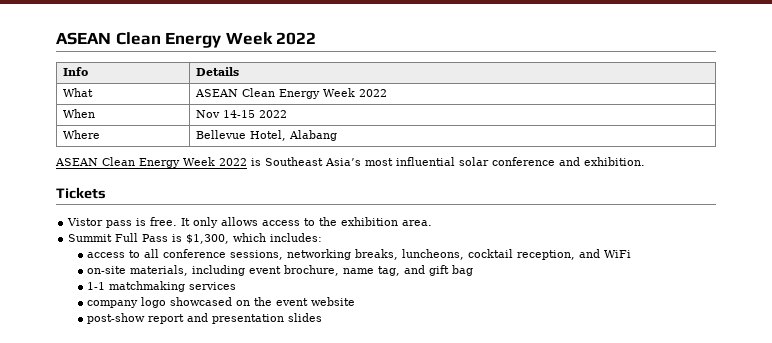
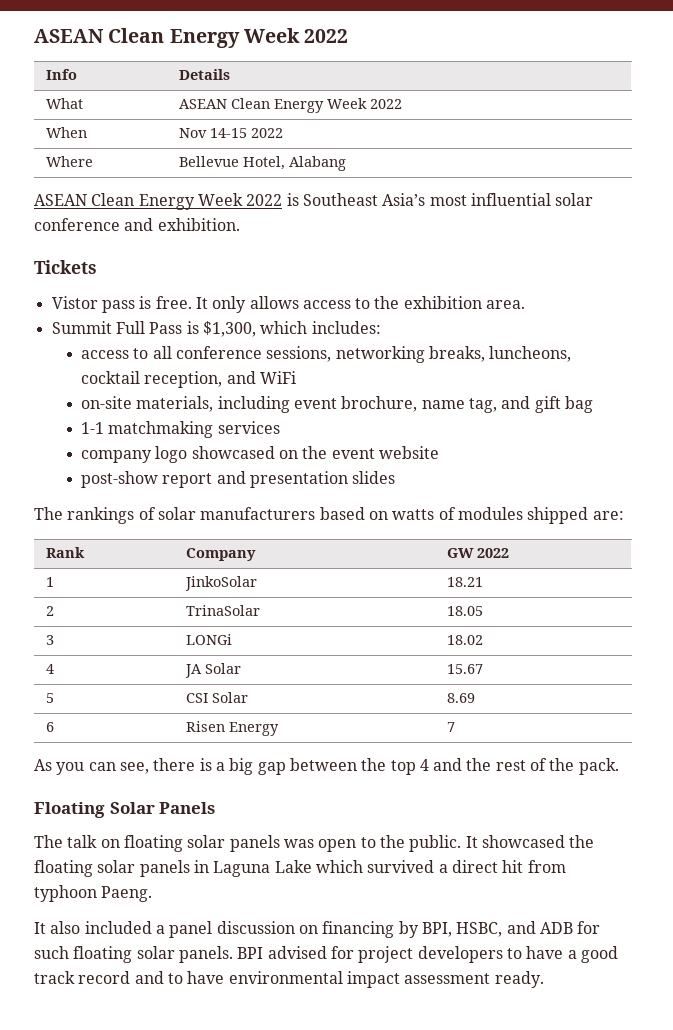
(323, 317) none -> [34,507,624,524] [46,547,86,558] [186,548,257,561] [447,548,510,558] [46,577,55,587] [185,576,258,591] [447,577,484,587] [46,606,55,616] [186,605,261,616] [447,606,484,616] [46,635,55,645] [186,634,233,645] [447,635,484,645] [46,664,55,674] [185,663,242,678] [447,664,484,674] [46,693,55,703] [186,692,249,703] [447,693,476,703] [46,722,55,732] [186,721,280,736] [447,722,456,732] [34,758,619,775] [34,802,216,818] [34,835,595,852] [34,860,566,877] [34,885,153,902] [34,921,601,938] [34,946,618,963] [34,971,544,988] // The rankings of solar manufacturers based on watts of modules shipped are: // Rank | Company | GW 2022 // 1 | JinkoSolar | 18.21 // 2 | TrinaSolar | 18.05 // 3 | LONGi | 18.02 // 4 | JA Solar | 15.67 // 5 | CSI Solar | 8.69 // 6 | Risen Energy | 7 // As you can see, there is a big gap between the top 4 and the rest of the pack. // Floating Solar Panels // The talk on floating solar panels was open to the public. It showcased the floating solar panels in Laguna Lake which survived a direct hit from typhoon Paeng. // It also included a panel discussion on financing by BPI, HSBC, and ADB for such floating solar panels. BPI advised for project developers to have a good track record and to have environmental impact assessment ready.

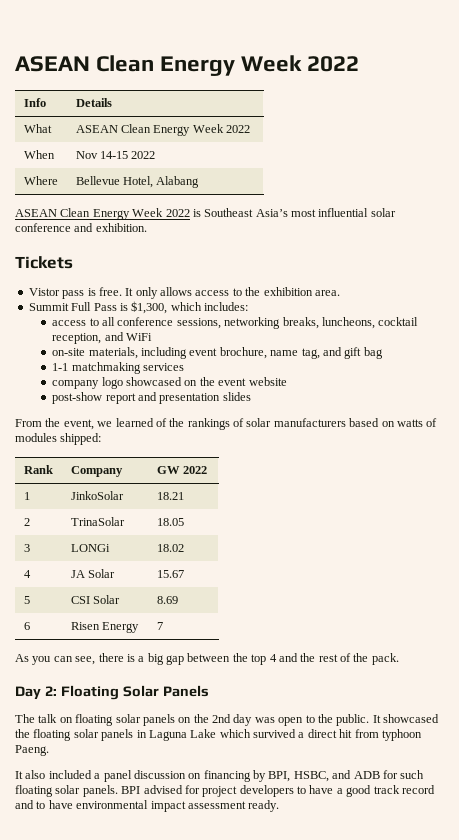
[34,507,63,520] The -> [15,418,185,430] From the event, we learned of the
[527,507,624,524] shipped are: -> [60,433,102,445] shipped:
(619, 766) none -> [15,686,57,700] Day 2:
(280, 843) none -> [178,714,253,726] on the 2nd day

